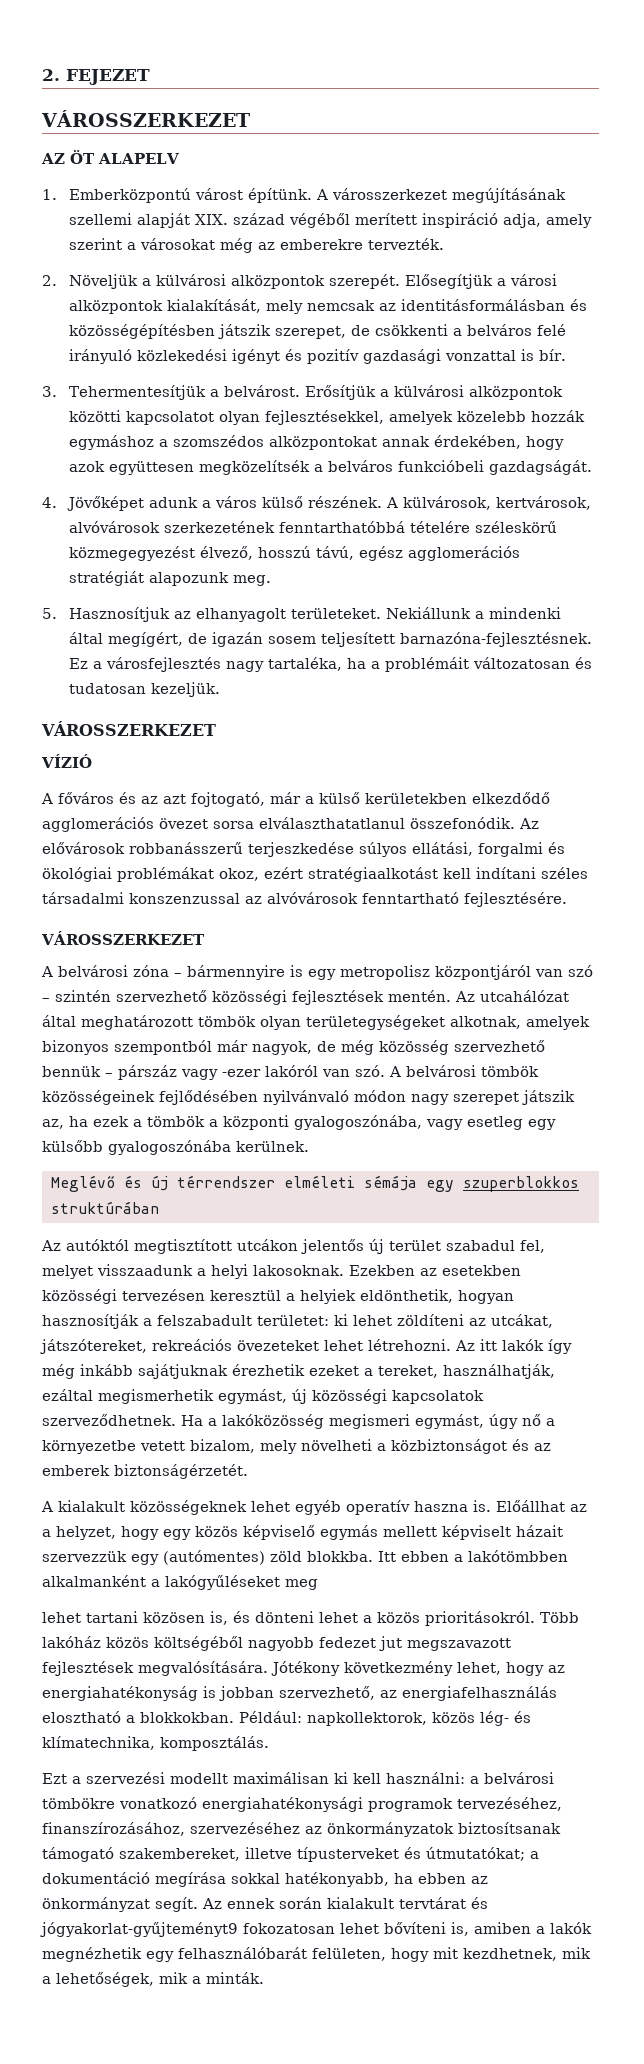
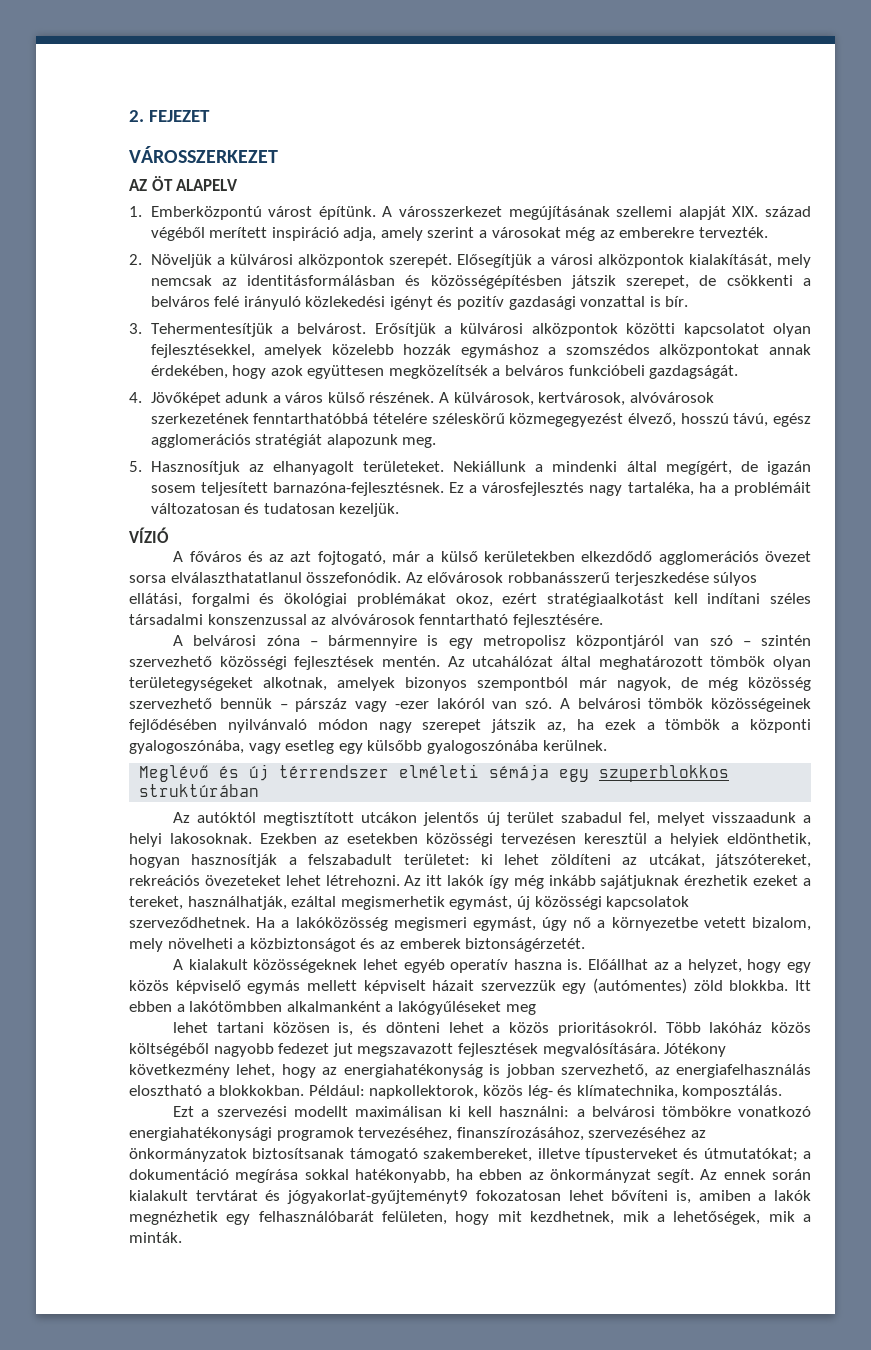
[41,721,216,736] // VÁROSSZERKEZET -> (400, 510) none
[41,931,205,945] // VÁROSSZERKEZET -> (603, 621) none

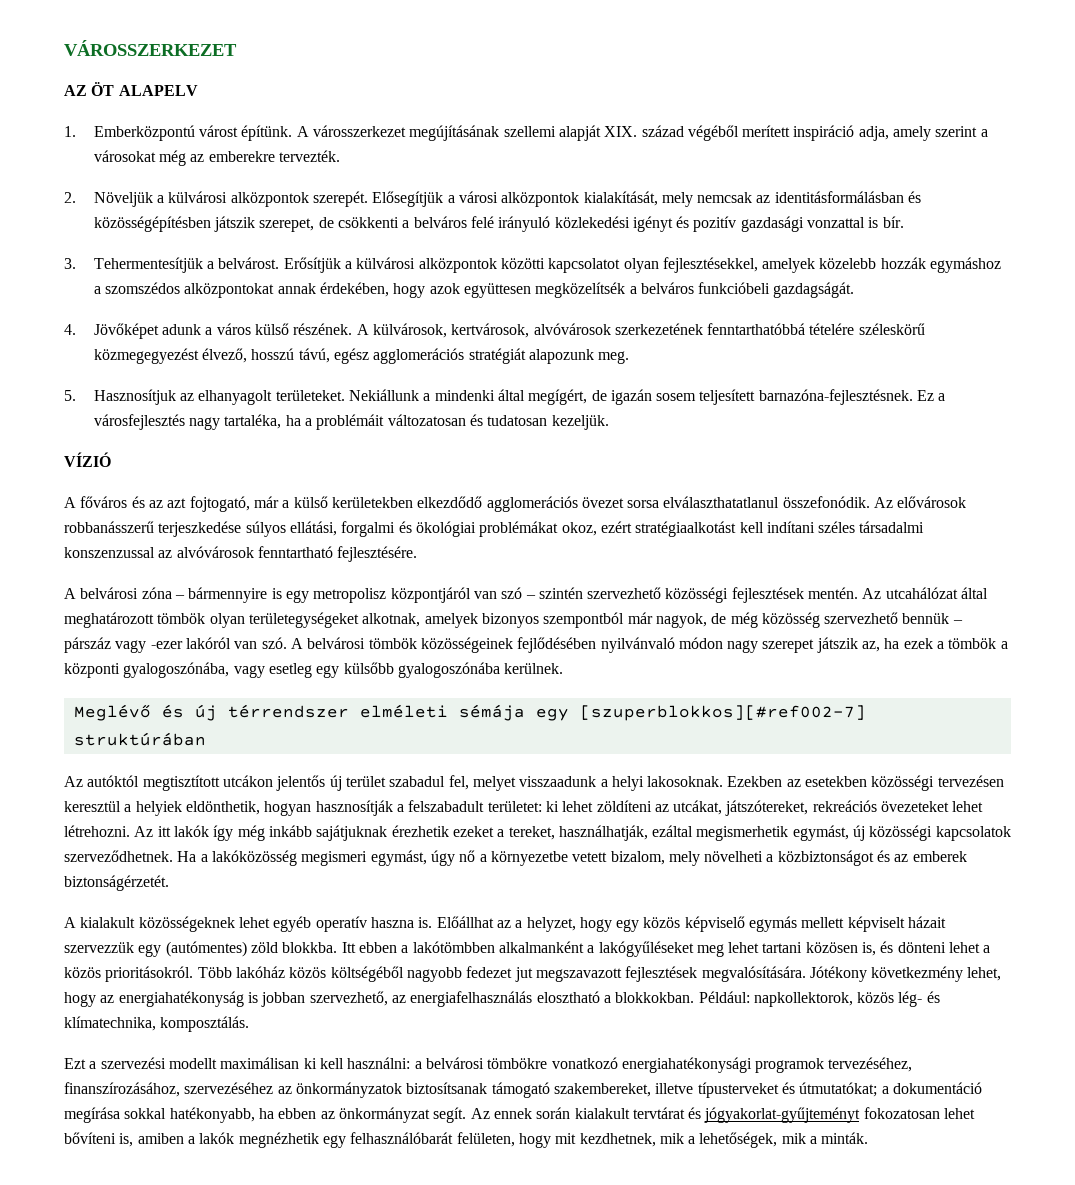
[129,110,210,122] 2. FEJEZET // -> (64, 48) none
[599,765,730,782] szuperblokkos -> [579,705,866,721] [szuperblokkos][#ref002-7]
(536, 1009) // -> (724, 950) none
[287,1190,469,1204] jógyakorlat-gyűjteményt9 -> [704,1107,861,1123] jógyakorlat-gyűjteményt

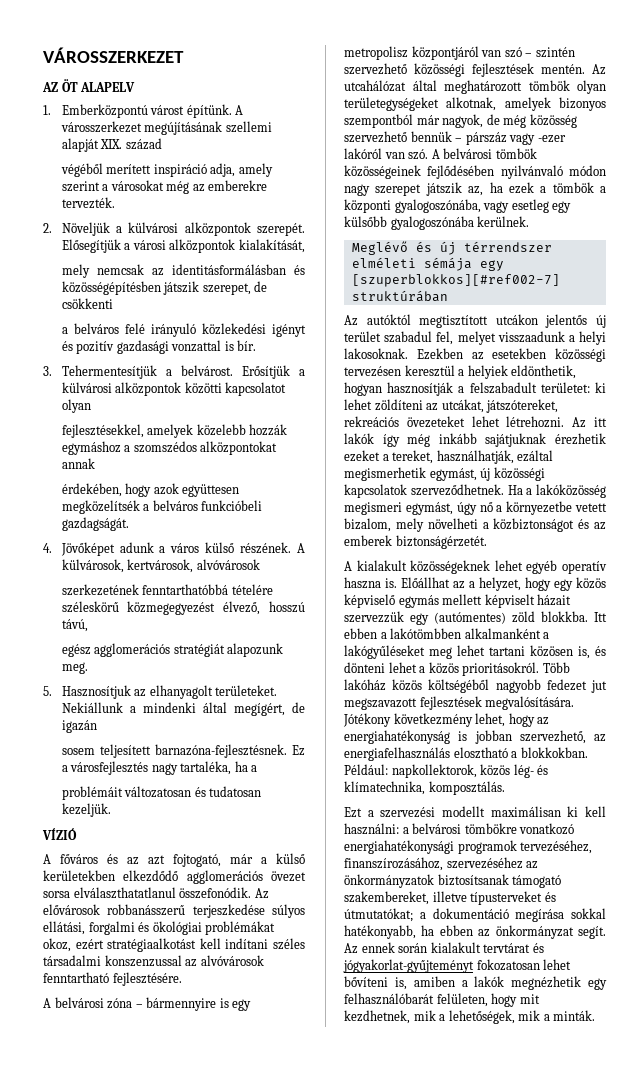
(684, 131) none -> (162, 144) //
(658, 198) none -> (305, 246) //
(399, 222) none -> (113, 303) //
(659, 265) none -> (91, 406) //
(316, 288) none -> (95, 463) //
(611, 329) none -> (260, 564) //
(330, 355) none -> (88, 625) //
(652, 397) none -> (97, 726) //
(312, 422) none -> (258, 768) //

